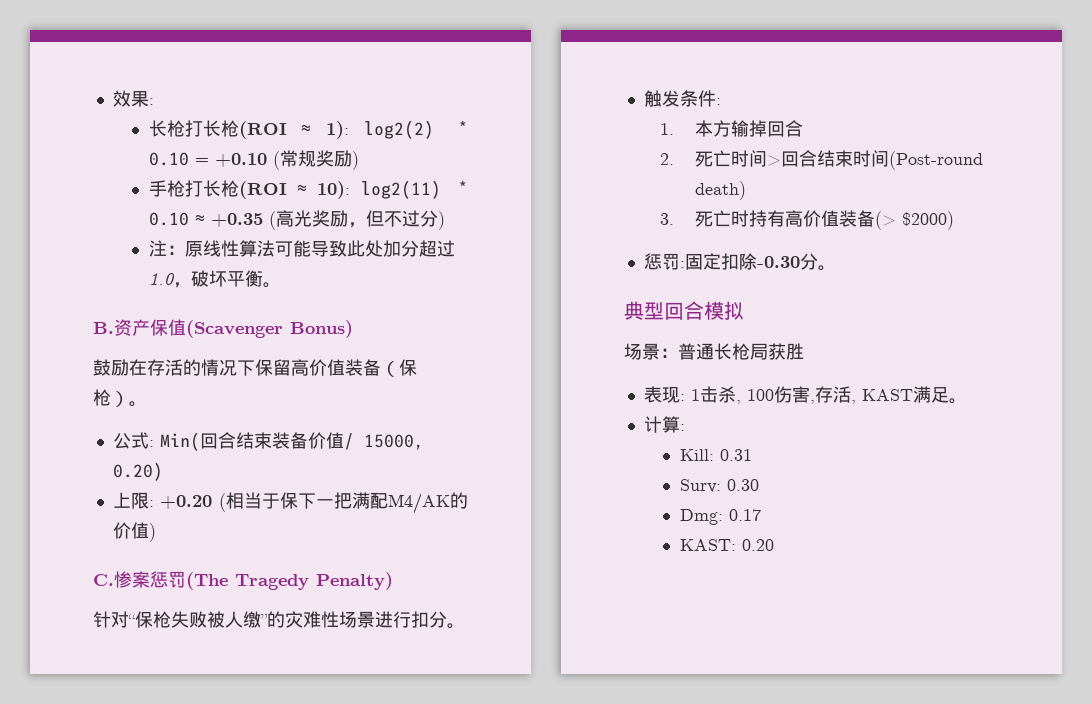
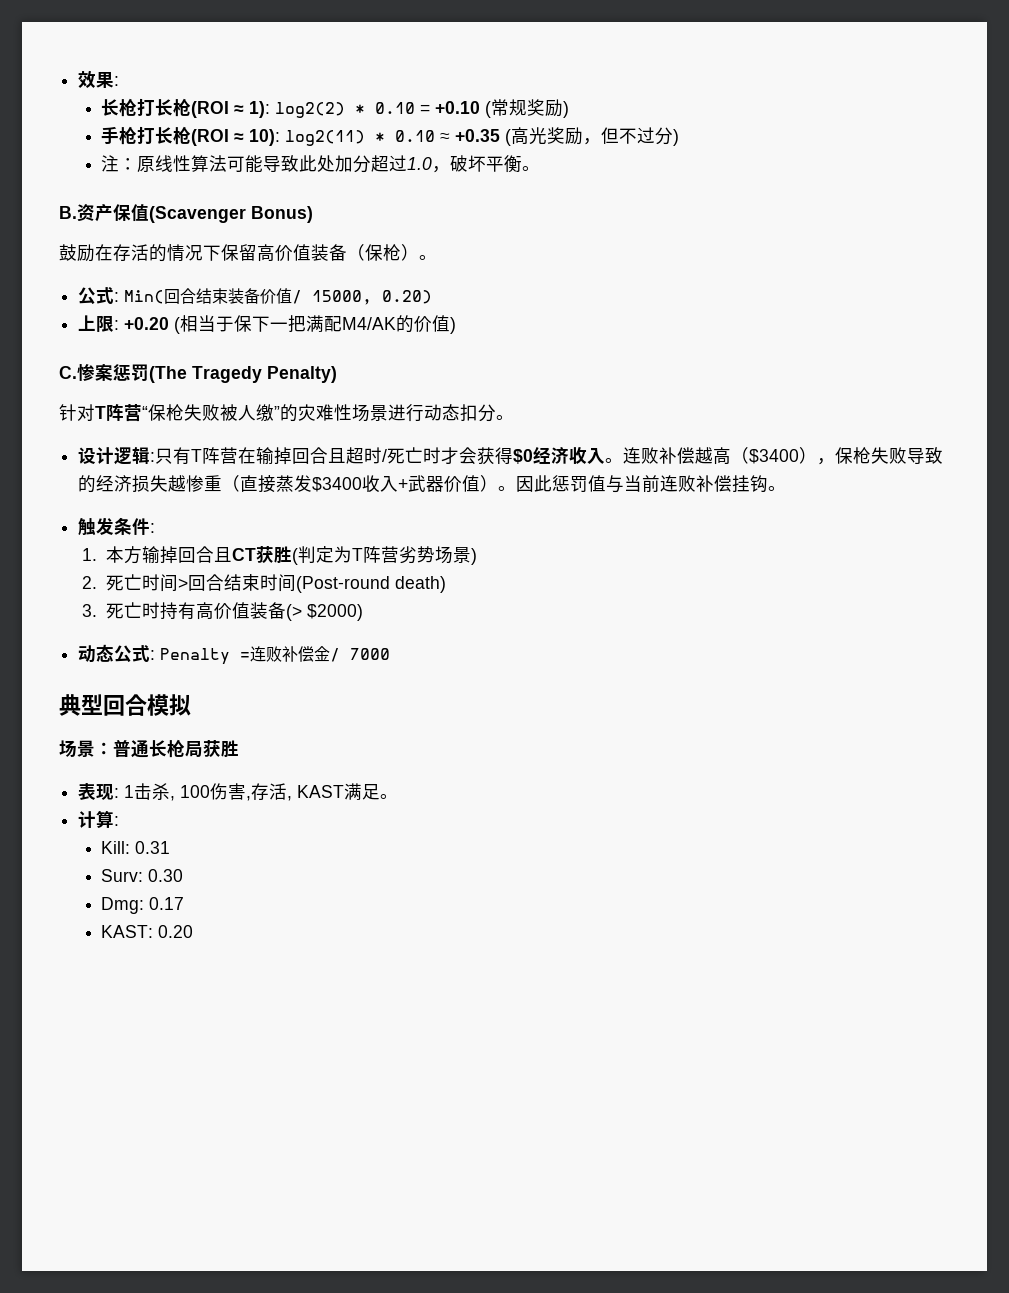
(129, 619) none -> [95,404,142,422] T阵营
(411, 619) none -> [424,404,460,421] 动态
(465, 626) none -> [78,446,944,465] [78,475,787,493] // 设计逻辑:只有T阵营在输掉回合且超时/死亡时才会获得$0经济收入。连败补偿越高（$3400），保枪失败导致的经济损失越惨重（直接蒸发$3400收入+武器价值）。因此惩罚值与当前连败补偿挂钩。
(804, 128) none -> [213,546,477,565] 且CT获胜(判定为T阵营劣势场景)
[643,253,836,271] 惩罚:固定扣除-0.30分。 -> [78,644,391,665] 动态公式: Penalty =连败补偿金/ 7000

